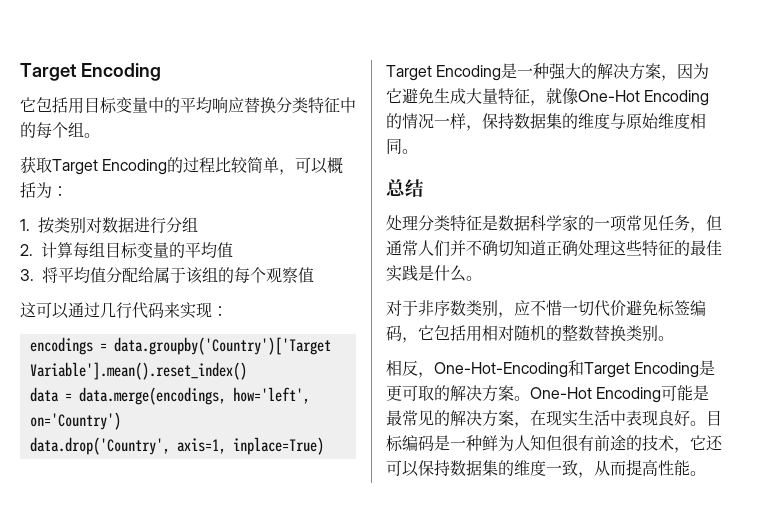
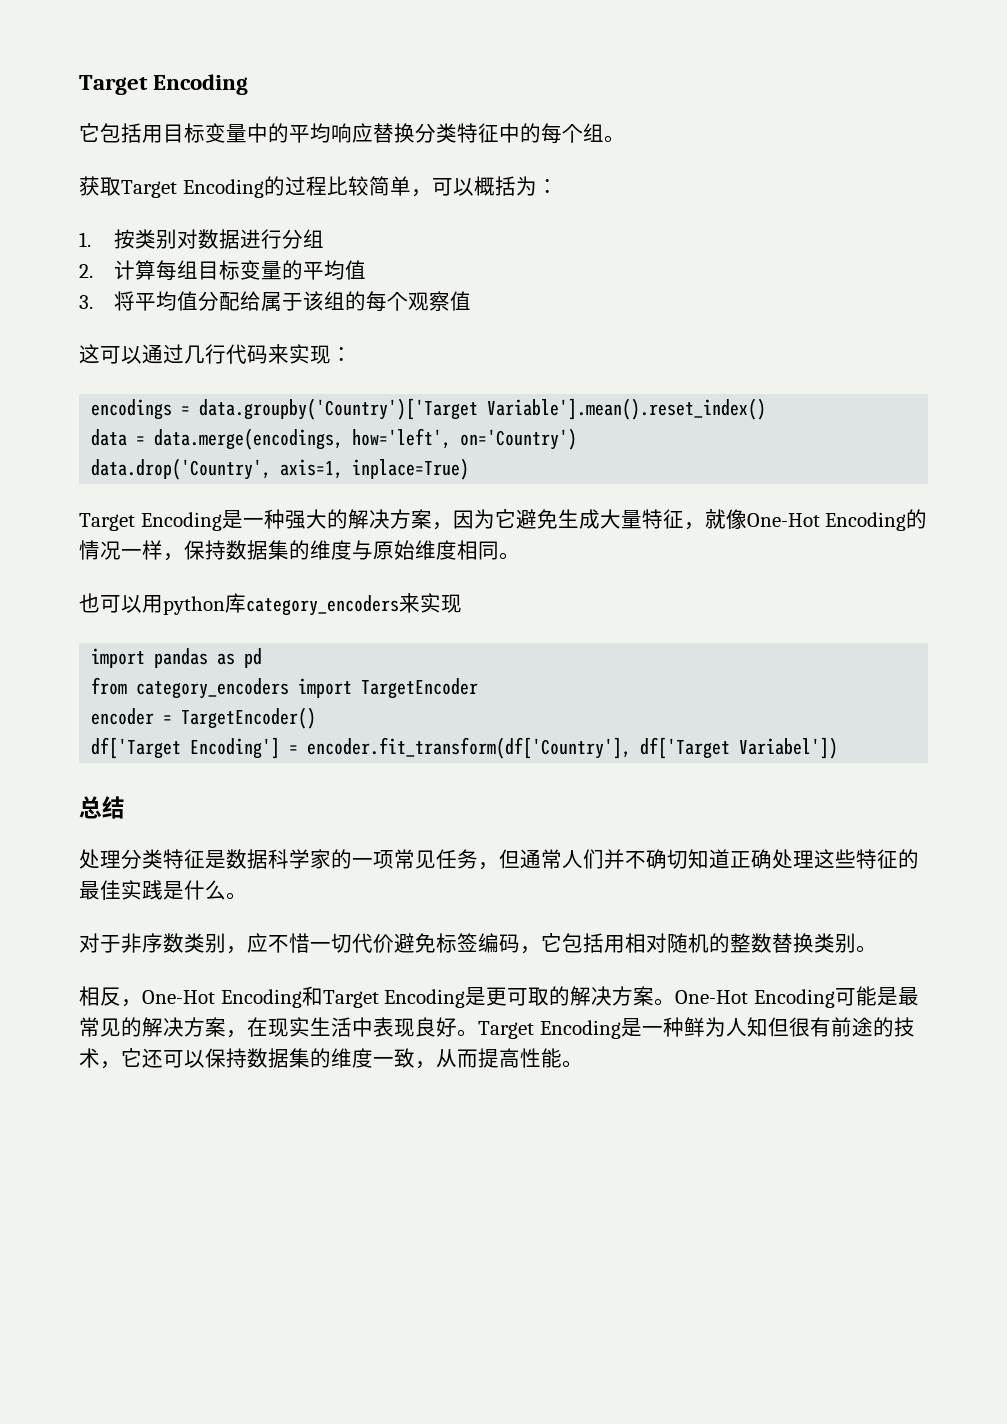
(418, 151) none -> [79,593,462,616] [91,648,263,668] [91,677,479,699] [91,707,317,729] [91,737,839,759] // 也可以用python库category_encoders来实现 // import pandas as pd // from category_encoders import TargetEncoder // encoder = TargetEncoder() // df['Target Encoding'] = encoder.fit_transform(df['Country'], df['Target Variabel'])
[434,362,568,378] One-Hot-Encoding -> [142,989,302,1008] One-Hot Encoding
[706,410,722,426] [386,435,434,452] 目标编码 -> [478,1020,621,1039] Target Encoding

